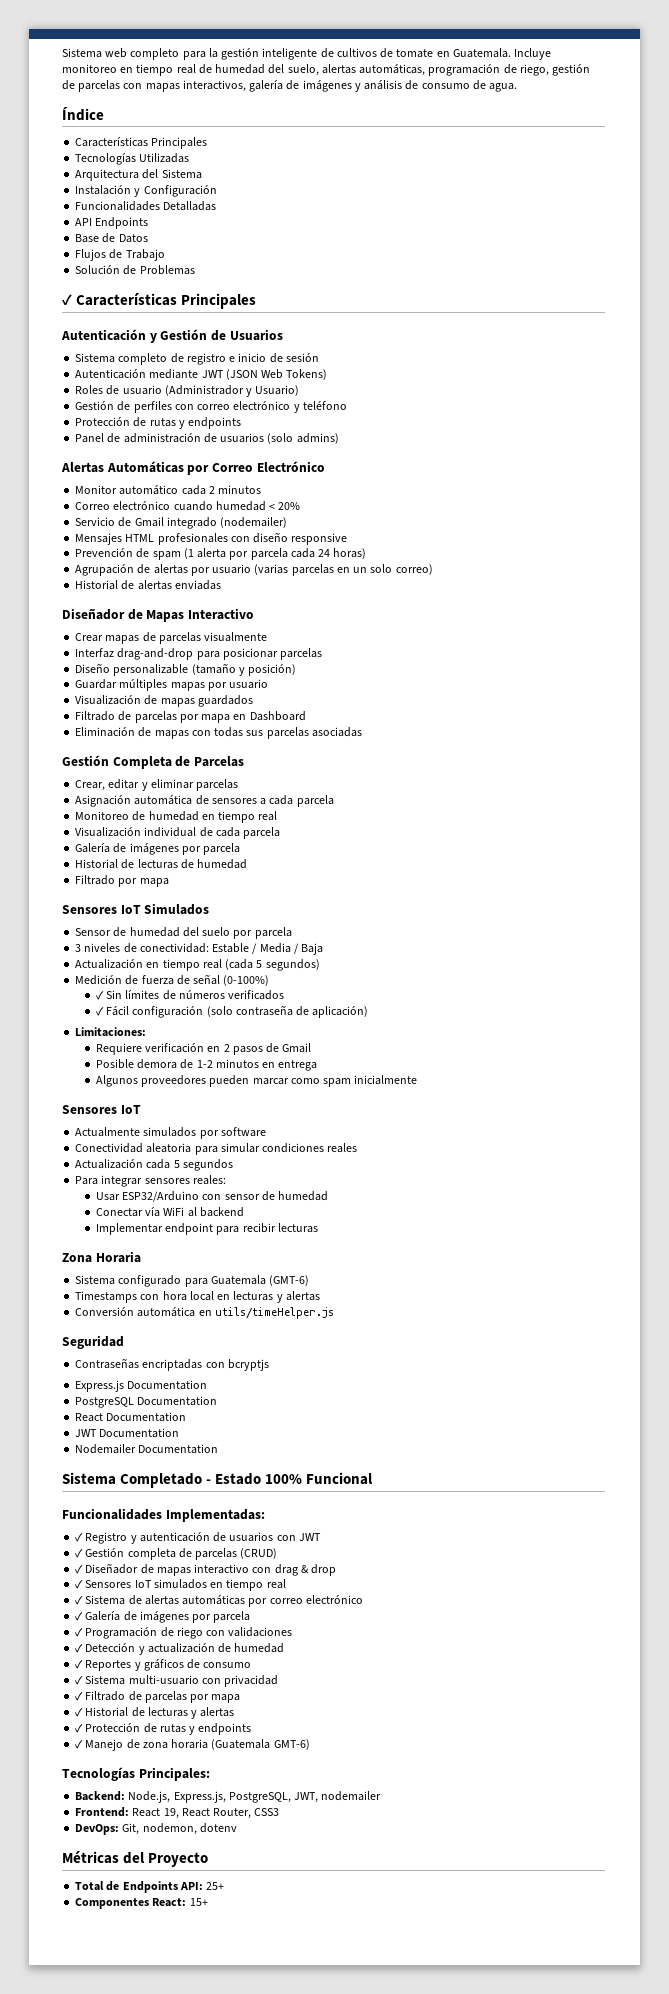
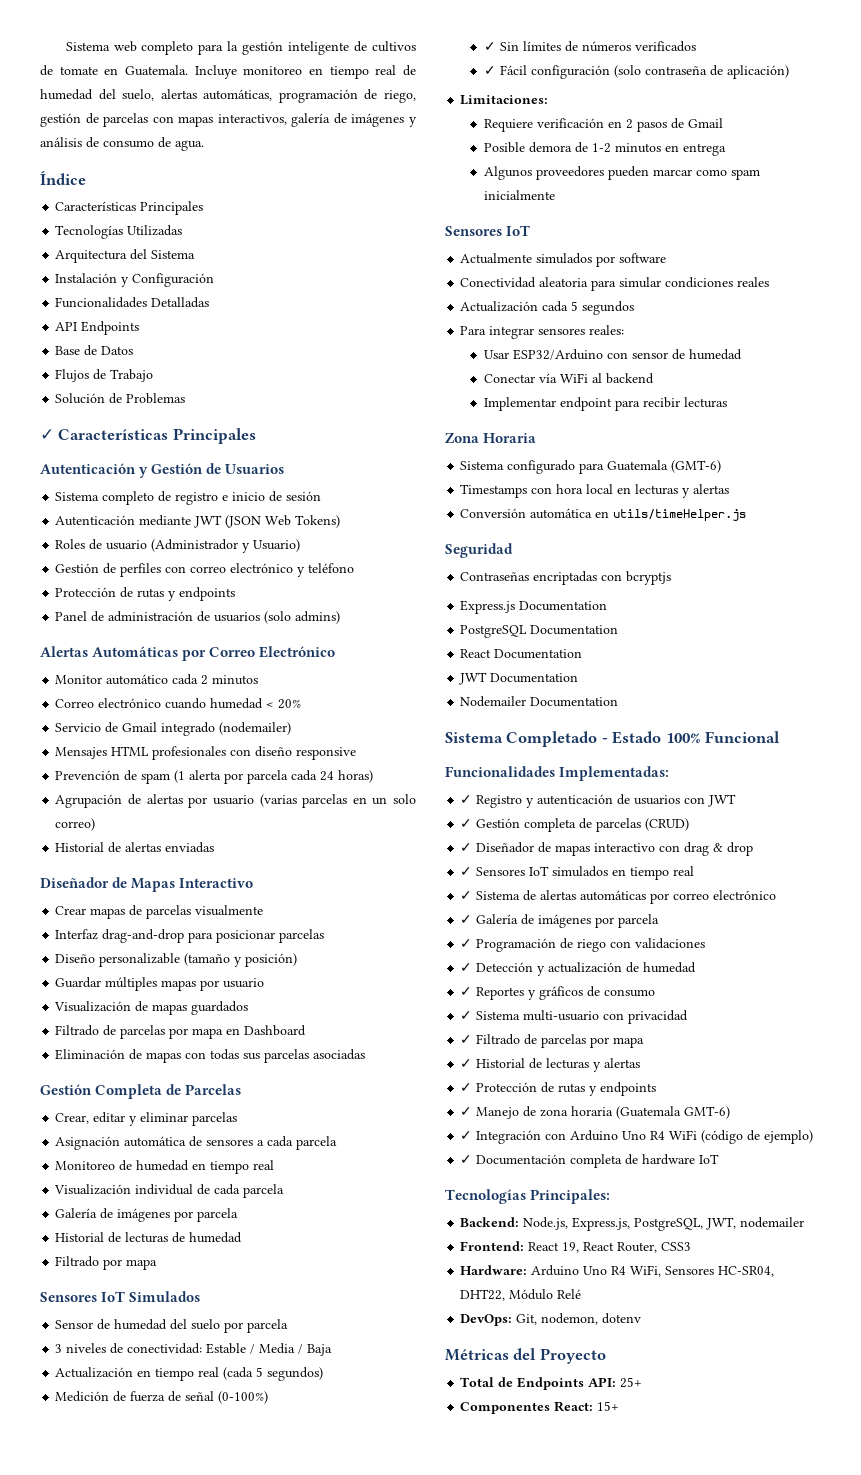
(310, 1744) none -> [460,1130,814,1144] [460,1154,720,1168] // ✓ Integración con Arduino Uno R4 WiFi (código de ejemplo) // ✓ Documentación completa de hardware IoT
(280, 1812) none -> [460,1265,775,1277] [460,1289,582,1301] // Hardware: Arduino Uno R4 WiFi, Sensores HC-SR04, DHT22, Módulo Relé

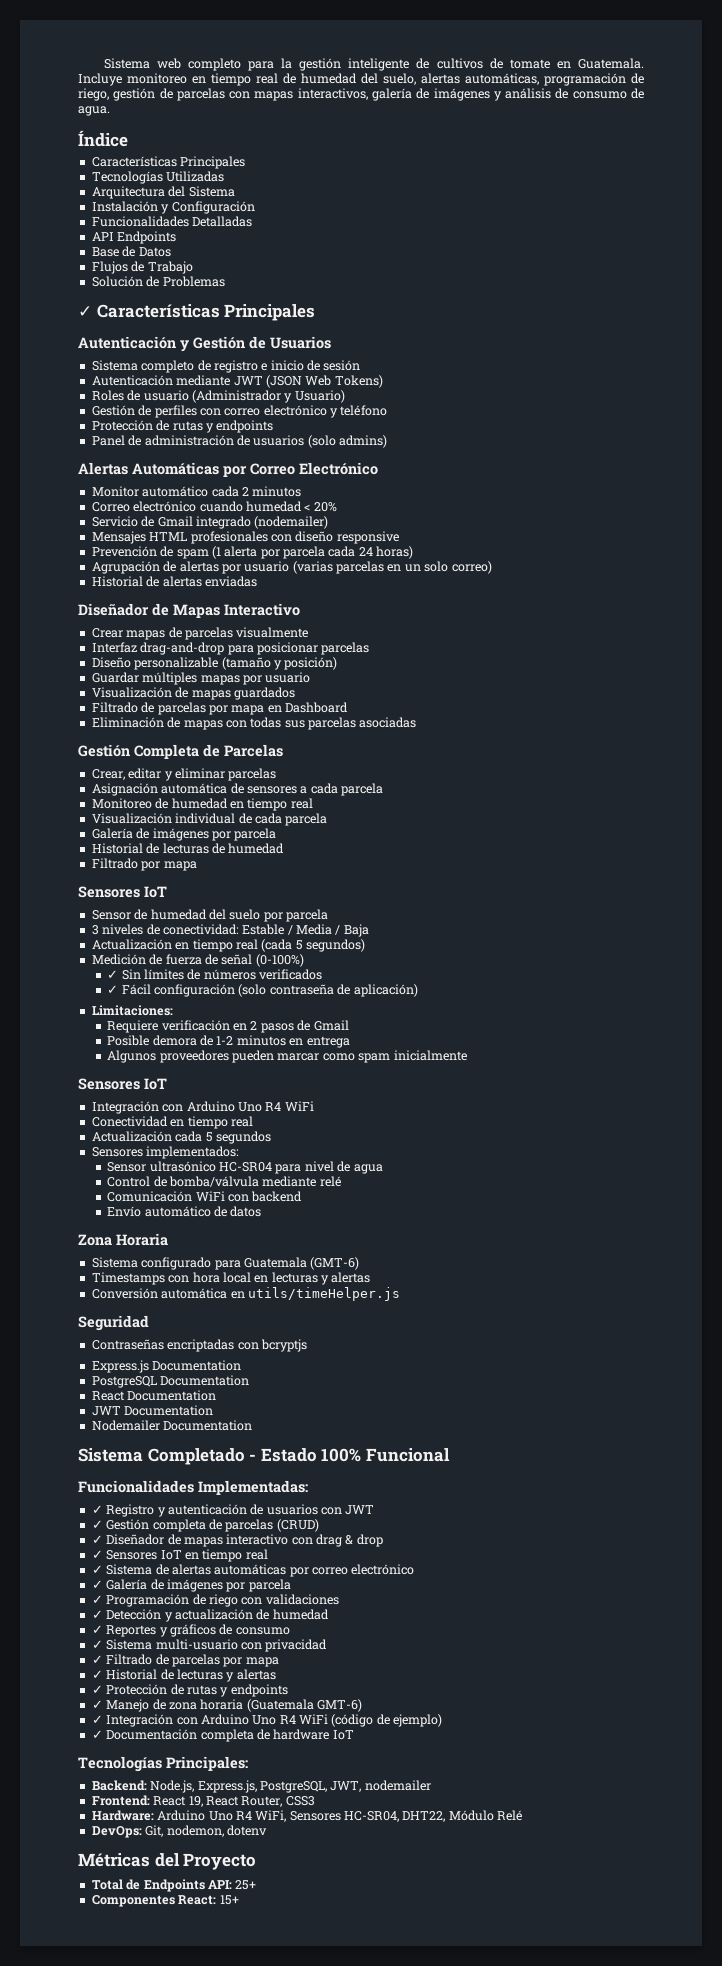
[129,1291,201,1302] Simulados -> (167, 892) none
[460,253,667,267] [460,277,770,291] [460,301,635,315] [460,325,625,339] [483,349,742,360] [483,373,654,384] [483,397,727,411] Actualmente simulados por software // Conectividad aleatoria para simular condiciones reales // Actualización cada 5 segundos // Para integrar sensores reales: // Usar ESP32/Arduino con sensor de humedad // Conectar vía WiFi al backend // Implementar endpoint para recibir lecturas -> [91,1101,314,1114] [91,1116,253,1129] [91,1131,271,1144] [91,1146,240,1159] [107,1161,383,1174] [107,1176,342,1187] [107,1191,303,1202] [107,1206,262,1217] Integración con Arduino Uno R4 WiFi // Conectividad en tiempo real // Actualización cada 5 segundos // Sensores implementados: // Sensor ultrasónico HC-SR04 para nivel de agua // Control de bomba/válvula mediante relé // Comunicación WiFi con backend // Envío automático de datos
[552,866,609,877] simulados -> (182, 1555) none

